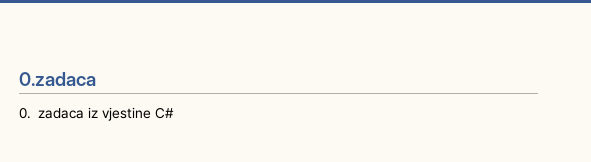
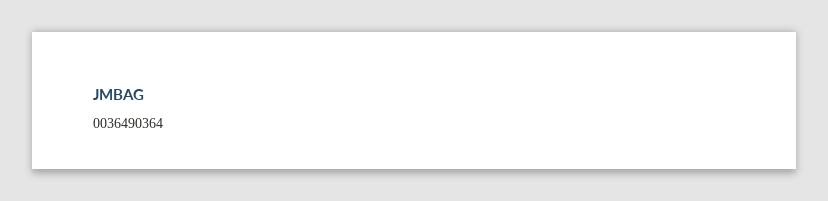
[19,72,96,86] [19,107,175,121] 0.zadaca // 0. zadaca iz vjestine C# -> [93,89,144,100] [93,118,163,128] JMBAG // 0036490364

